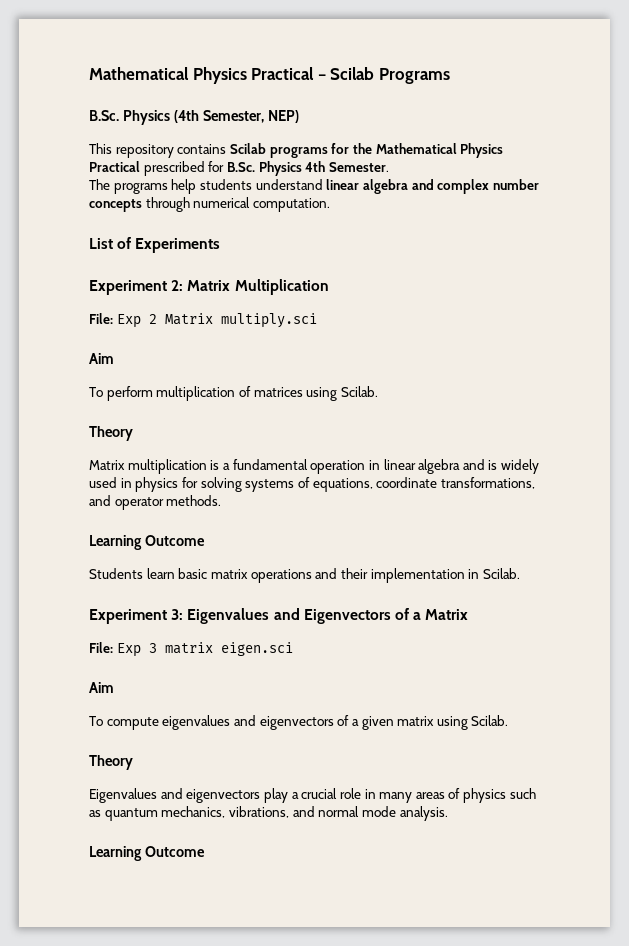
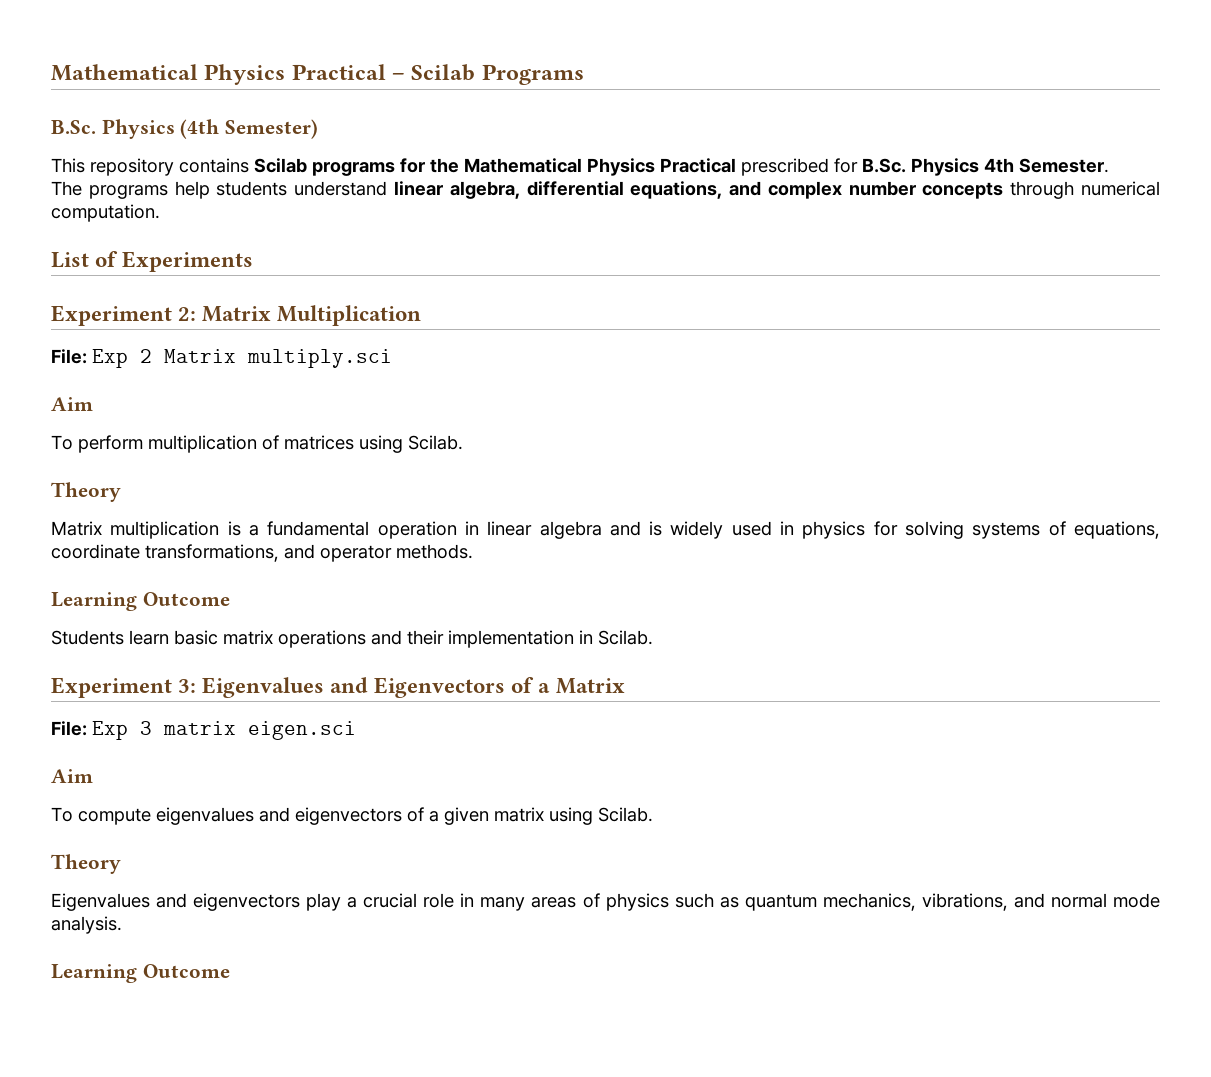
[202,110,299,123] Semester, NEP) -> [225,119,319,139] Semester)
[362,179,408,194] algebra -> [449,181,723,199] algebra, differential equations,

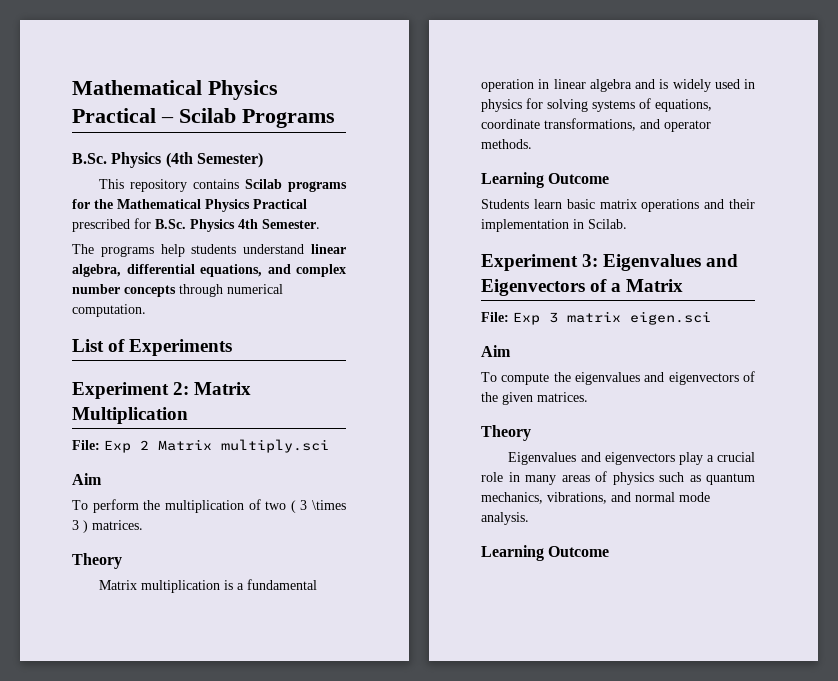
(143, 444) none -> [143,500,161,510] the
[284,435,463,453] matrices using Scilab. -> [265,500,346,513] [72,520,143,533] two ( 3 \times 3 ) matrices.
(151, 816) none -> [553,372,571,382] the
[429,807,653,825] a given matrix using Scilab. -> [481,392,588,405] the given matrices.

